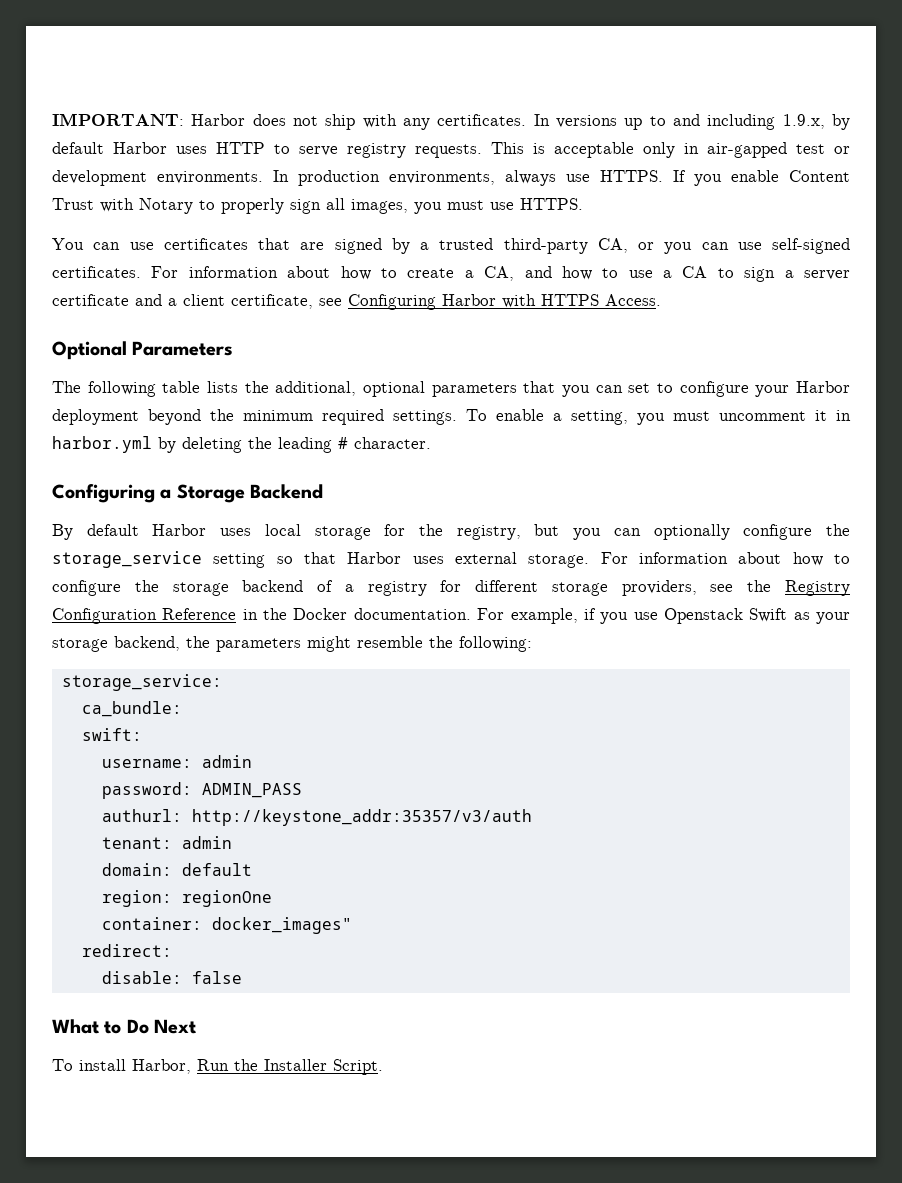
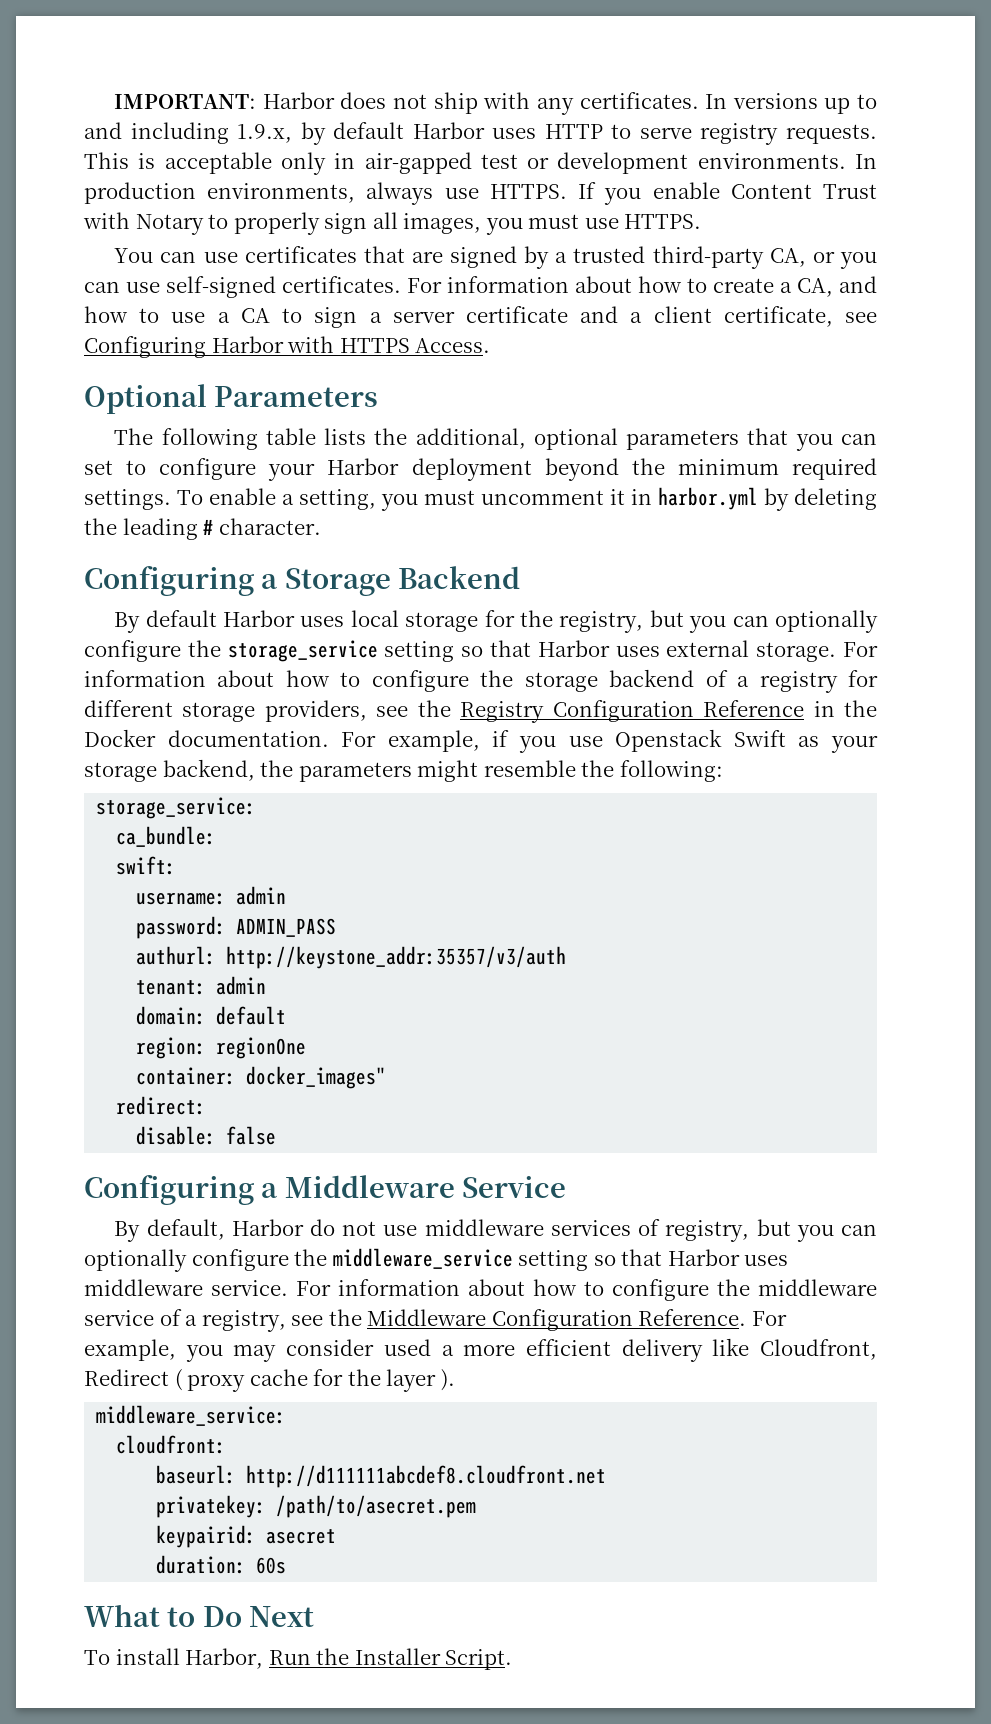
(242, 977) none -> [84,1175,567,1205] [114,1219,877,1242] [84,1248,789,1272] [84,1279,877,1301] [84,1309,787,1332] [84,1338,877,1362] [84,1369,455,1392] [96,1405,287,1426] [116,1435,227,1454] [156,1465,607,1488] [156,1495,477,1518] [156,1525,337,1548] [156,1555,287,1574] // Configuring a Middleware Service // By default, Harbor do not use middleware services of registry, but you can optionally configure the middleware_service setting so that Harbor uses middleware service. For information about how to configure the middleware service of a registry, see the Middleware Configuration Reference. For example, you may consider used a more efficient delivery like Cloudfront, Redirect ( proxy cache for the layer ). // middleware_service: // cloudfront: // baseurl: http://d111111abcdef8.cloudfront.net // privatekey: /path/to/asecret.pem // keypairid: asecret // duration: 60s

